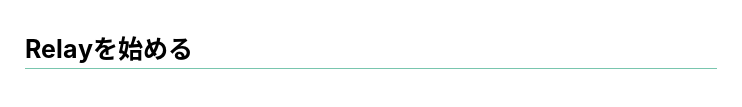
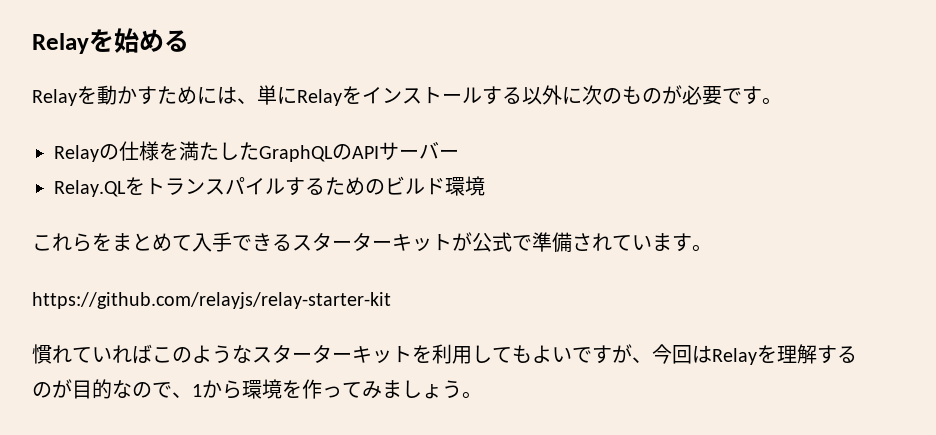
(193, 49) none -> [32,85,782,106] [54,141,459,162] [54,176,485,197] [32,232,712,253] [32,292,391,309] [32,344,857,365] [32,379,482,399] // Relayを動かすためには、単にRelayをインストールする以外に次のものが必要です。 // Relayの仕様を満たしたGraphQLのAPIサーバー // Relay.QLをトランスパイルするためのビルド環境 // これらをまとめて入手できるスターターキットが公式で準備されています。 // https://github.com/relayjs/relay-starter-kit // 慣れていればこのようなスターターキットを利用してもよいですが、今回はRelayを理解するのが目的なので、1から環境を作ってみましょう。

